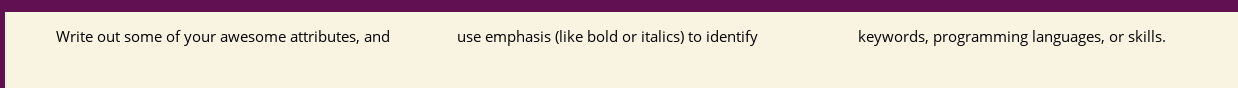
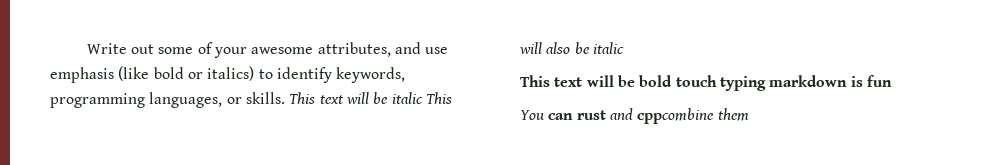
(1167, 36) none -> [289,92,452,104] [519,42,624,54] [520,75,892,91] [520,108,749,124] This text will be italic This will also be italic // This text will be bold touch typing markdown is fun // You can rust and cppcombine them

